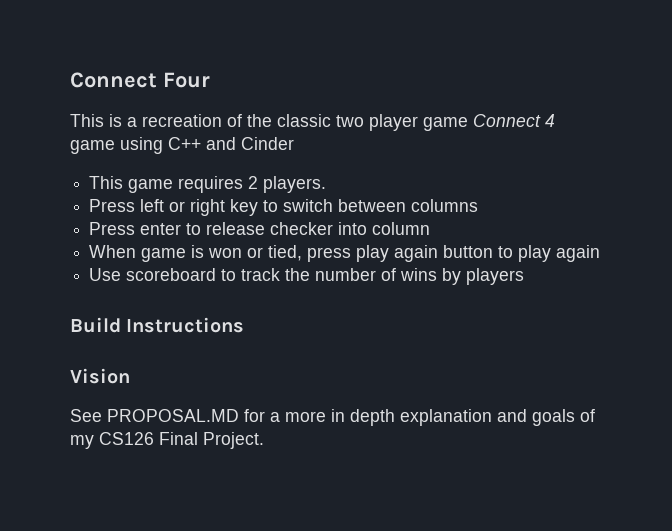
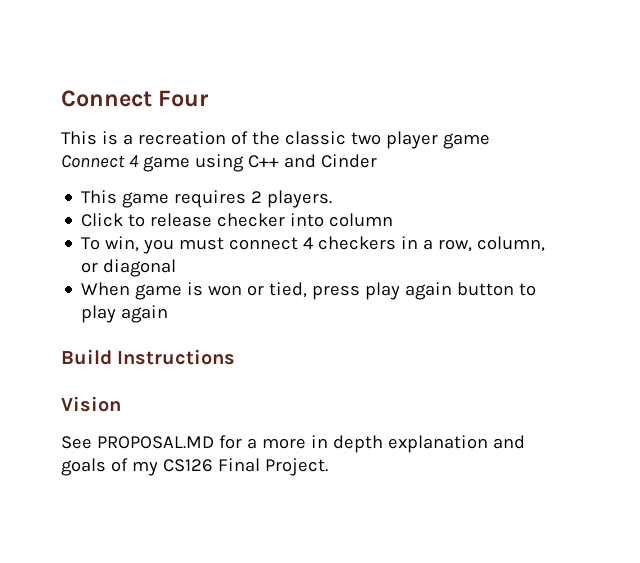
[89,199,479,216] [89,222,182,235] Press left or right key to switch between columns // Press enter -> [81,213,124,227] Click
(431, 228) none -> [81,236,546,254] [81,259,177,277] // To win, you must connect 4 checkers in a row, column, or diagonal
[89,268,525,285] // Use scoreboard to track the number of wins by players -> (169, 314) none

